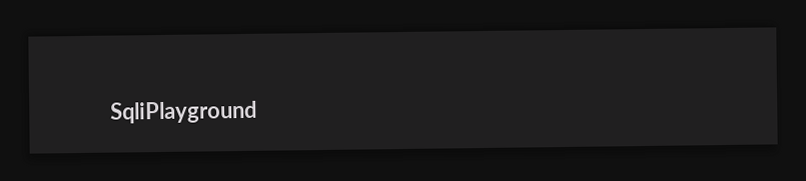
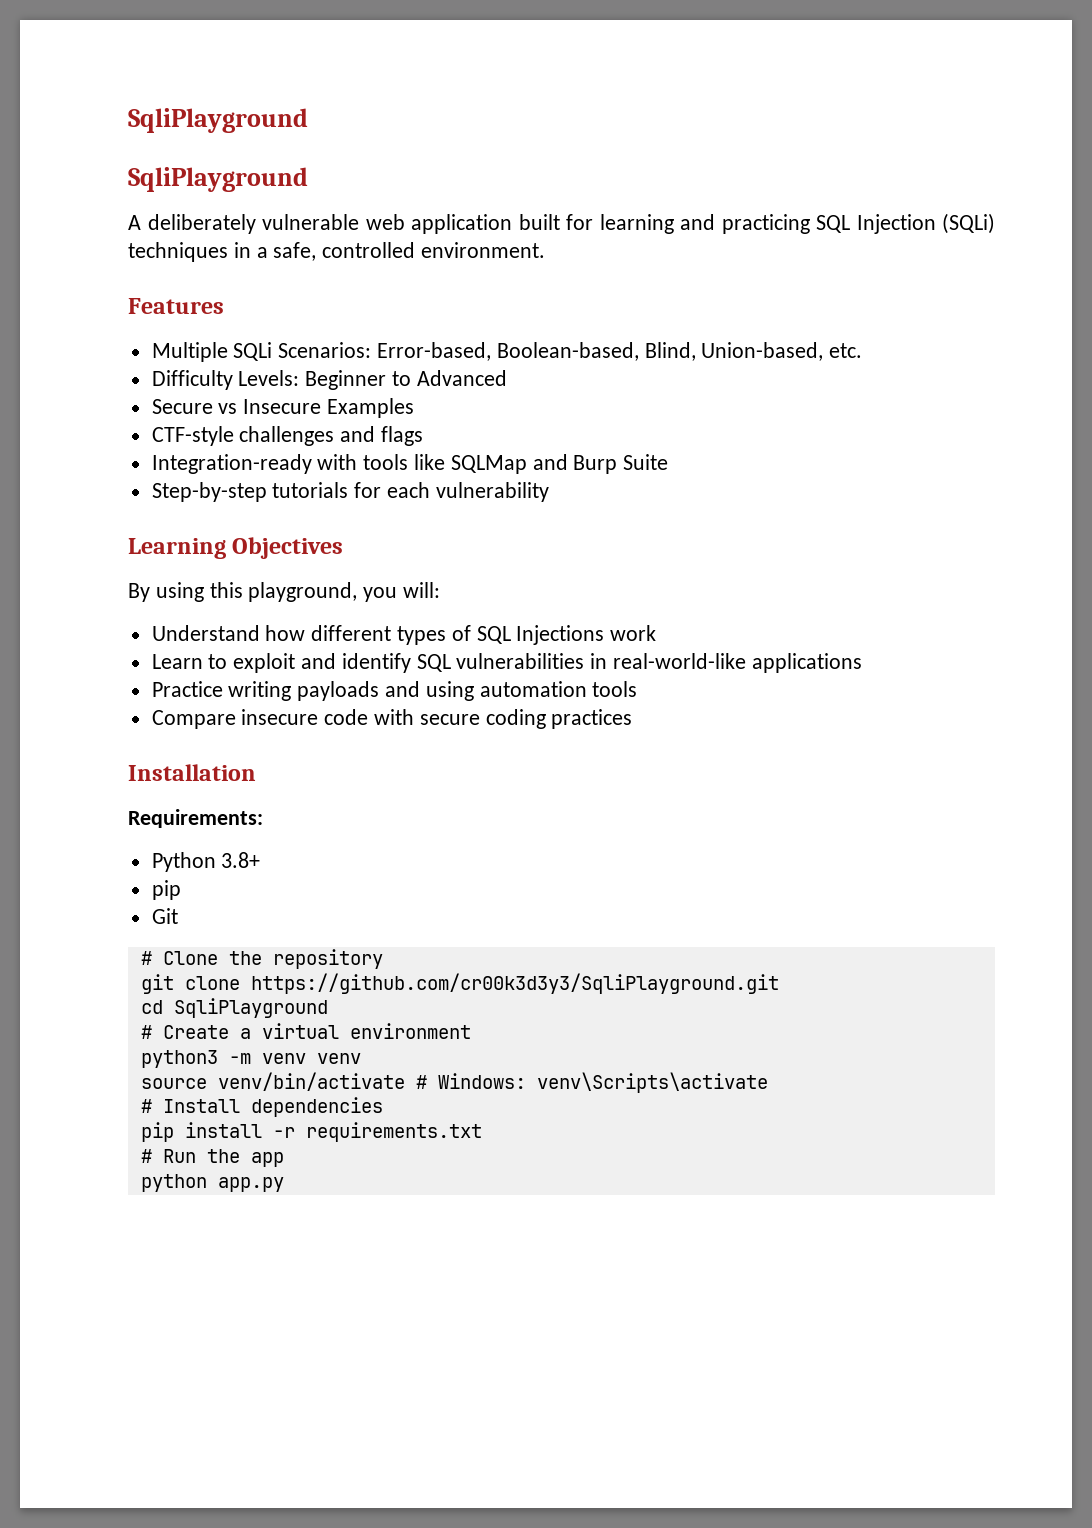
[110,100,257,124] SqliPlayground -> [128,108,308,133] [128,167,308,192] [128,213,995,234] [128,242,546,262] [128,298,224,314] [151,342,863,362] [151,370,507,390] [151,398,415,418] [151,426,424,446] [151,454,669,474] [151,482,549,502] [128,537,344,559] [128,582,441,602] [151,625,657,645] [151,653,862,673] [151,681,638,701] [151,709,633,729] [128,764,256,781] [128,809,263,828] [151,852,261,872] [151,880,181,900] [151,908,178,924] [140,949,383,969] [140,973,779,994] [140,998,328,1018] [140,1023,471,1039] [140,1050,361,1068] [140,1072,768,1093] [140,1097,383,1117] [140,1122,482,1142] [140,1149,284,1167] [140,1174,284,1192] SqliPlayground // SqliPlayground // A deliberately vulnerable web application built for learning and practicing SQL Injection (SQLi) techniques in a safe, controlled environment. // Features // Multiple SQLi Scenarios: Error-based, Boolean-based, Blind, Union-based, etc. // Difficulty Levels: Beginner to Advanced // Secure vs Insecure Examples // CTF-style challenges and flags // Integration-ready with tools like SQLMap and Burp Suite // Step-by-step tutorials for each vulnerability // Learning Objectives // By using this playground, you will: // Understand how different types of SQL Injections work // Learn to exploit and identify SQL vulnerabilities in real-world-like applications // Practice writing payloads and using automation tools // Compare insecure code with secure coding practices // Installation // Requirements: // Python 3.8+ // pip // Git // # Clone the repository // git clone https://github.com/cr00k3d3y3/SqliPlayground.git // cd SqliPlayground // # Create a virtual environment // python3 -m venv venv // source venv/bin/activate # Windows: venv\Scripts\activate // # Install dependencies // pip install -r requirements.txt // # Run the app // python app.py

